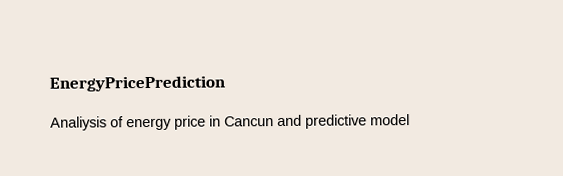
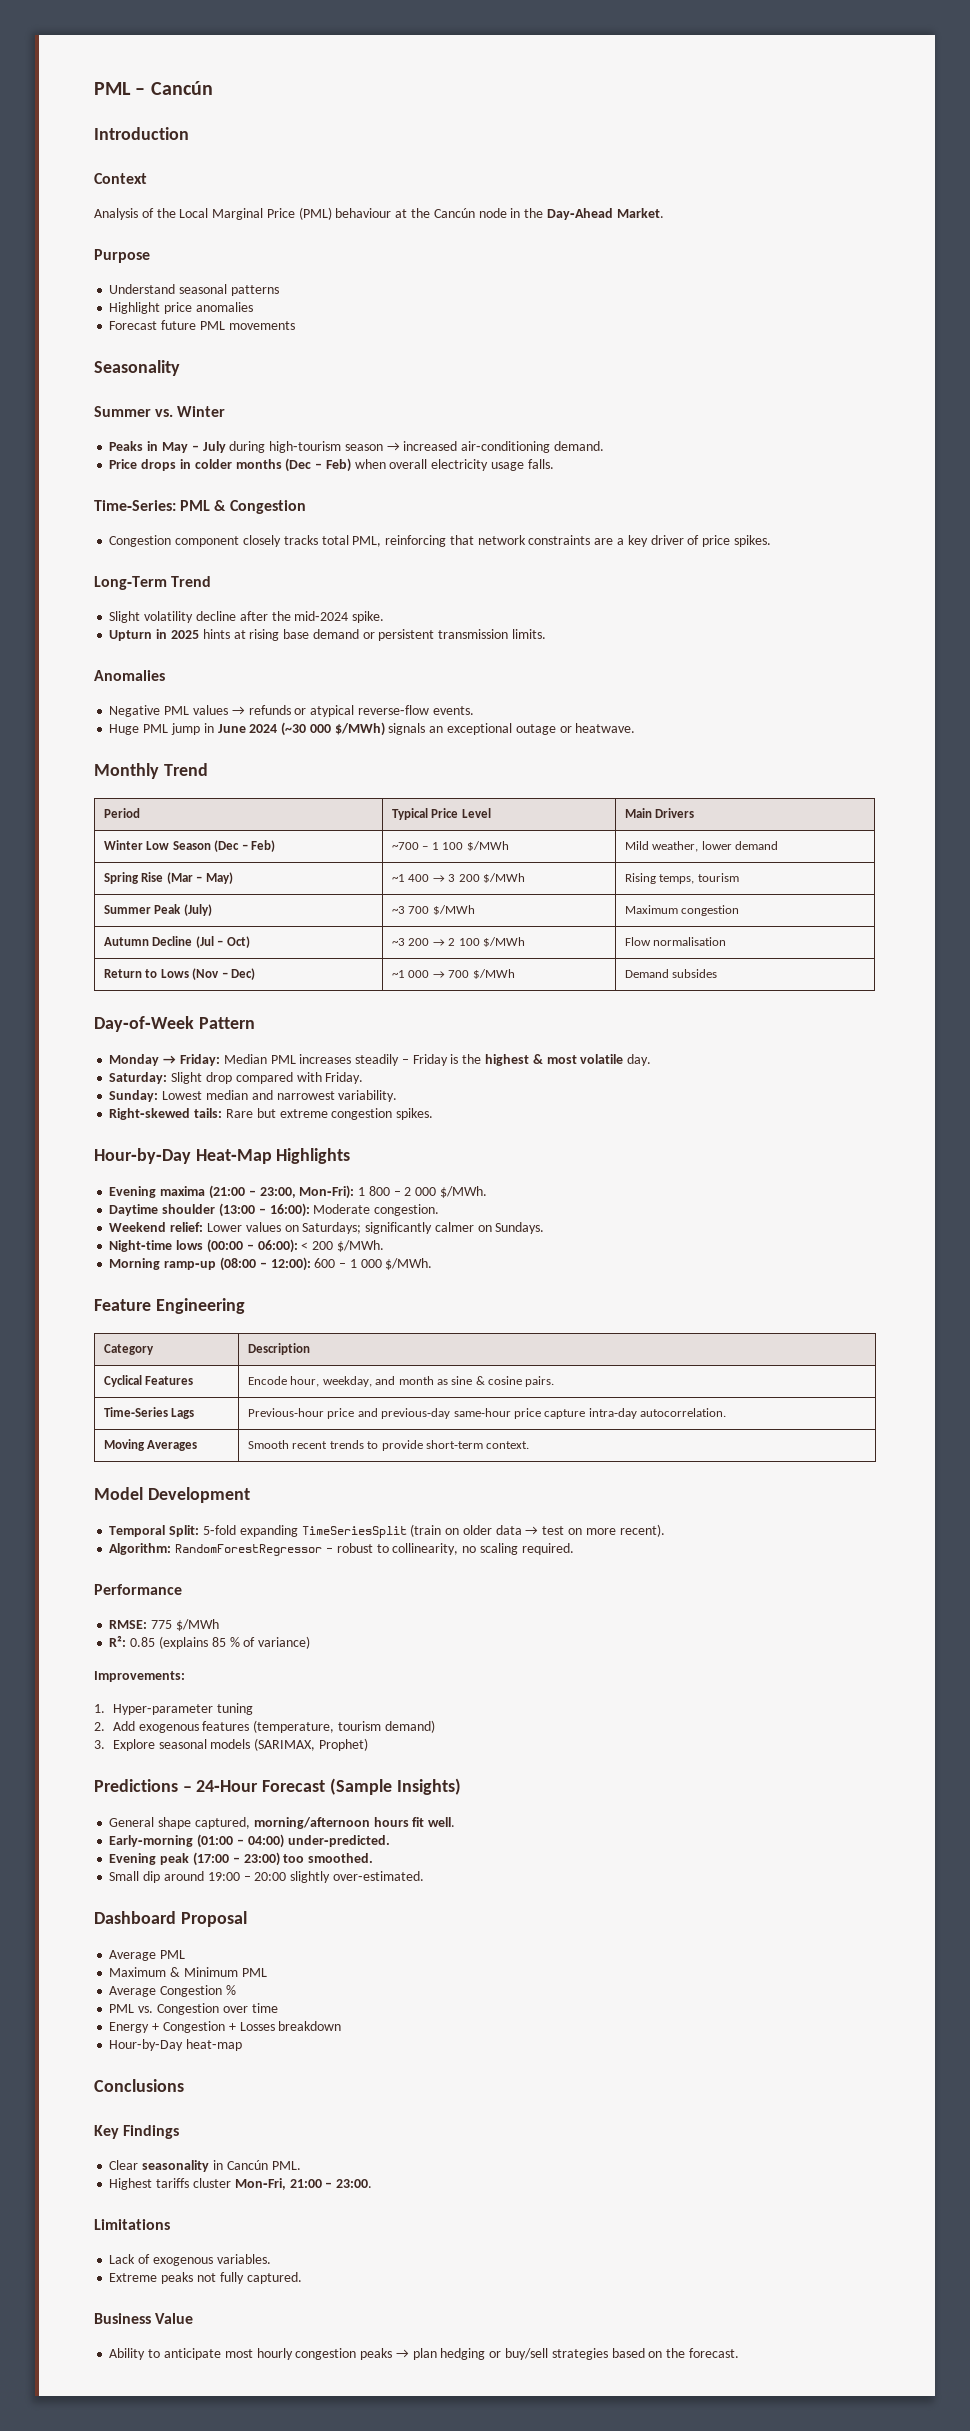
[49,75,226,92] [50,114,410,131] EnergyPricePrediction // Analiysis of energy price in Cancun and predictive model -> [94,81,213,95] [94,127,189,140] [94,173,147,184] [94,207,664,220] [94,249,150,263] [109,284,279,296] [109,302,253,314] [109,320,295,330] [94,360,180,376] [94,406,226,417] [109,441,604,453] [109,458,554,472] [94,500,306,514] [109,535,771,547] [94,576,212,590] [109,611,385,623] [109,629,546,641] [94,670,165,681] [109,705,474,717] [109,722,636,736] [94,763,208,779] [104,808,141,818] [392,808,491,820] [625,808,695,818] [104,840,275,852] [392,841,509,851] [625,841,779,852] [104,872,233,884] [392,873,525,883] [625,873,739,884] [104,904,212,916] [392,905,475,915] [625,905,740,916] [104,936,250,948] [392,937,525,947] [625,937,727,946] [104,968,255,980] [392,969,515,979] [625,969,718,978] [94,1016,255,1032] [109,1054,652,1066] [109,1072,364,1084] [109,1090,398,1102] [109,1108,434,1120] [94,1148,351,1164] [109,1185,487,1199] [109,1203,440,1217] [109,1222,545,1234] [109,1239,384,1253] [109,1257,433,1271] [94,1298,245,1314] [104,1344,155,1355] [248,1343,311,1355] [104,1375,194,1387] [248,1376,555,1387] [104,1407,195,1419] [248,1408,727,1419] [104,1439,198,1451] [248,1440,530,1451] [94,1487,250,1503] [109,1524,665,1538] [109,1543,574,1556] [94,1584,182,1595] [109,1619,219,1631] [109,1635,311,1649] [94,1671,185,1682] [94,1703,253,1715] [94,1720,435,1733] [94,1738,369,1751] [94,1778,461,1795] [109,1817,456,1829] [109,1834,390,1848] [109,1852,374,1866] [109,1871,424,1883] [94,1911,247,1927] [109,1950,186,1961] [109,1967,267,1977] [109,1985,236,1997] [109,2003,278,2015] [109,2021,342,2033] [109,2039,243,2051] [94,2079,184,2092] [94,2125,180,2139] [109,2160,301,2172] [109,2178,373,2190] [94,2219,170,2230] [109,2254,271,2266] [109,2272,302,2284] [94,2313,194,2324] [109,2348,739,2360] PML – Cancún // Introduction // Context // Analysis of the Local Marginal Price (PML) behaviour at the Cancún node in the Day‑Ahead Market. // Purpose // Understand seasonal patterns // Highlight price anomalies // Forecast future PML movements // Seasonality // Summer vs. Winter // Peaks in May – July during high‑tourism season → increased air‑conditioning demand. // Price drops in colder months (Dec – Feb) when overall electricity usage falls. // Time‑Series: PML & Congestion // Congestion component closely tracks total PML, reinforcing that network constraints are a key driver of price spikes. // Long‑Term Trend // Slight volatility decline after the mid‑2024 spike. // Upturn in 2025 hints at rising base demand or persistent transmission limits. // Anomalies // Negative PML values → refunds or atypical reverse‑flow events. // Huge PML jump in June 2024 (~30 000 $/MWh) signals an exceptional outage or heatwave. // Monthly Trend // Period | Typical Price Level | Main Drivers // Winter Low Season (Dec – Feb) | ~700 – 1 100 $/MWh | Mild weather, lower demand // Spring Rise (Mar – May) | ~1 400 → 3 200 $/MWh | Rising temps, tourism // Summer Peak (July) | ~3 700 $/MWh | Maximum congestion // Autumn Decline (Jul – Oct) | ~3 200 → 2 100 $/MWh | Flow normalisation // Return to Lows (Nov – Dec) | ~1 000 → 700 $/MWh | Demand subsides // Day‑of‑Week Pattern // Monday → Friday: Median PML increases steadily – Friday is the highest & most volatile day. // Saturday: Slight drop compared with Friday. // Sunday: Lowest median and narrowest variability. // Right‑skewed tails: Rare but extreme congestion spikes. // Hour‑by‑Day Heat‑Map Highlights // Evening maxima (21:00 – 23:00, Mon‑Fri): 1 800 – 2 000 $/MWh. // Daytime shoulder (13:00 – 16:00): Moderate congestion. // Weekend relief: Lower values on Saturdays; significantly calmer on Sundays. // Night‑time lows (00:00 – 06:00): < 200 $/MWh. // Morning ramp‑up (08:00 – 12:00): 600 – 1 000 $/MWh. // Feature Engineering // Category | Description // Cyclical Features | Encode hour, weekday, and month as sine & cosine pairs. // Time‑Series Lags | Previous‑hour price and previous‑day same‑hour price capture intra‑day autocorrelation. // Moving Averages | Smooth recent trends to provide short‑term context. // Model Development // Temporal Split: 5‑fold expanding TimeSeriesSplit (train on older data → test on more recent). // Algorithm: RandomForestRegressor – robust to collinearity, no scaling required. // Performance // RMSE: 775 $/MWh // R²: 0.85 (explains 85 % of variance) // Improvements: // 1. Hyper‑parameter tuning // 2. Add exogenous features (temperature, tourism demand) // 3. Explore seasonal models (SARIMAX, Prophet) // Predictions – 24‑Hour Forecast (Sample Insights) // General shape captured, morning/afternoon hours fit well. // Early‑morning (01:00 – 04:00) under‑predicted. // Evening peak (17:00 – 23:00) too smoothed. // Small dip around 19:00 – 20:00 slightly over‑estimated. // Dashboard Proposal // Average PML // Maximum & Minimum PML // Average Congestion % // PML vs. Congestion over time // Energy + Congestion + Losses breakdown // Hour‑by‑Day heat‑map // Conclusions // Key Findings // Clear seasonality in Cancún PML. // Highest tariffs cluster Mon‑Fri, 21:00 – 23:00. // Limitations // Lack of exogenous variables. // Extreme peaks not fully captured. // Business Value // Ability to anticipate most hourly congestion peaks → plan hedging or buy/sell strategies based on the forecast.

